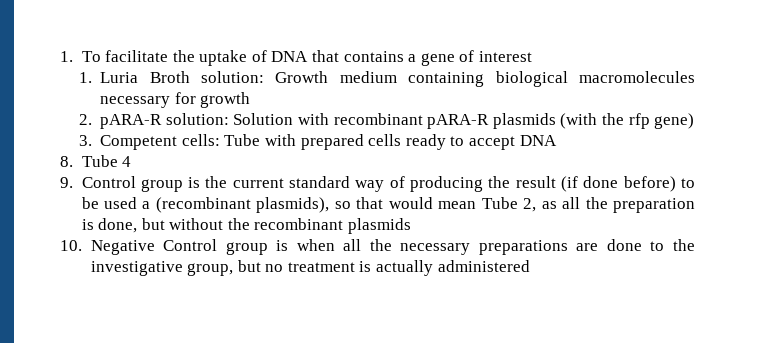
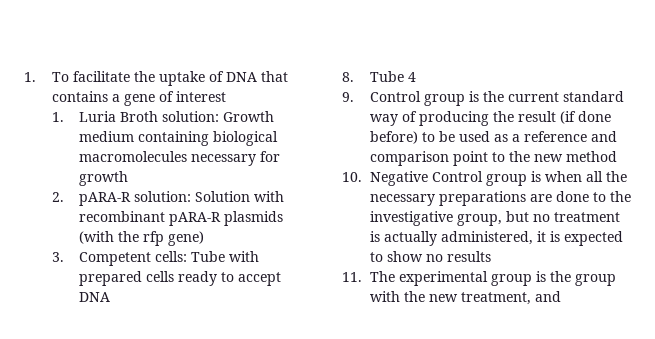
[142,197,695,213] [81,218,412,234] a (recombinant plasmids), so that would mean Tube 2, as all the preparation is done, but without the recombinant plasmids -> [493,131,617,142] [369,151,617,166] as a reference and comparison point to the new method
[437,260,530,272] administered -> [440,231,623,246] [369,251,491,262] [342,271,616,286] [369,291,561,305] administered, it is expected to show no results // 11. The experimental group is the group with the new treatment, and

